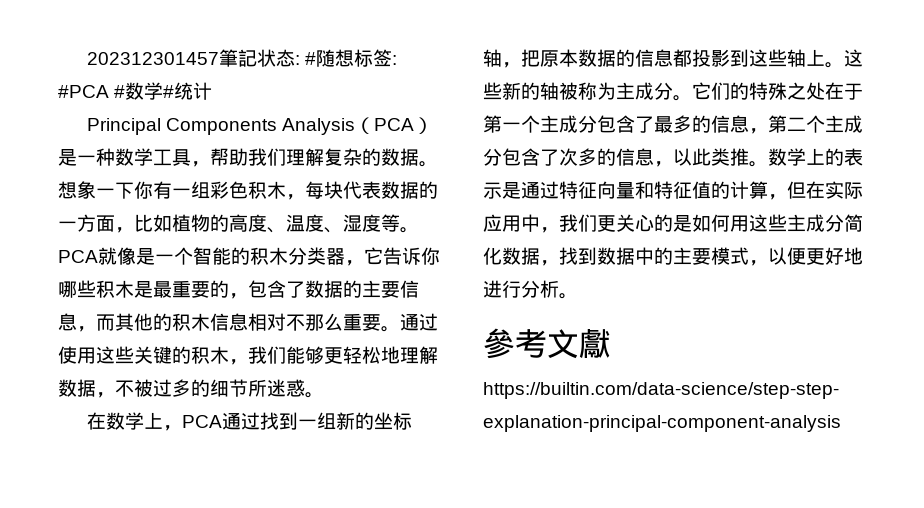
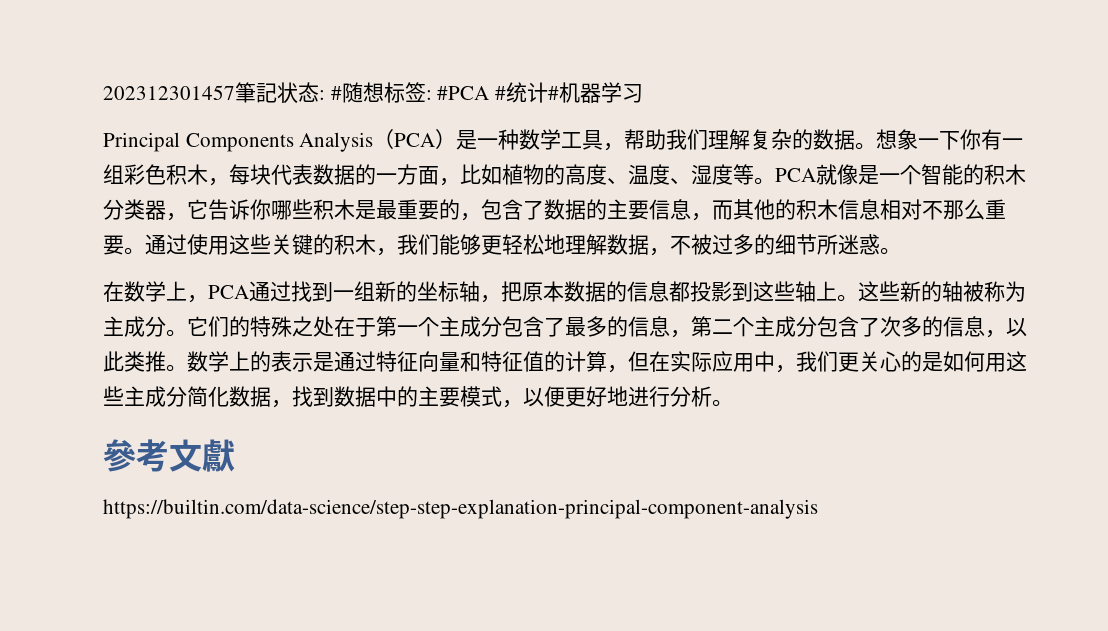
[125,82,175,100] 数学# -> (507, 93) none
(213, 91) none -> [548,82,644,103] #机器学习

